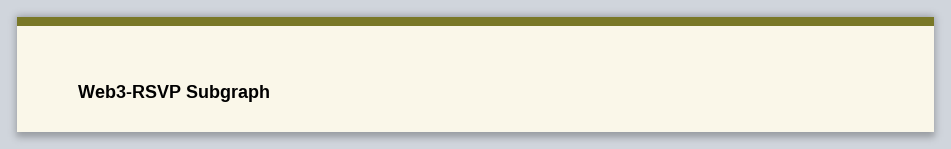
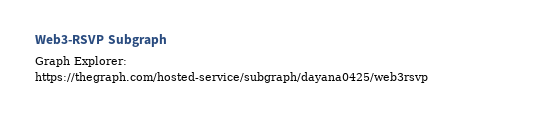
(270, 93) none -> [35,56,127,67] [35,72,428,83] // Graph Explorer: https://thegraph.com/hosted-service/subgraph/dayana0425/web3rsvp

